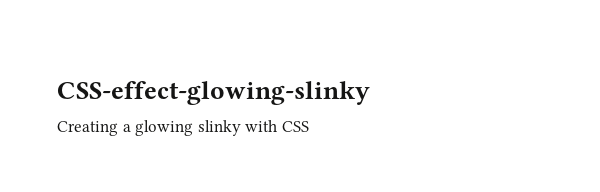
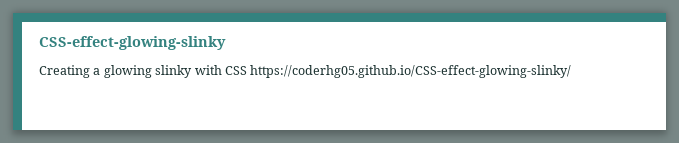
(309, 126) none -> [250,65,572,78] https://coderhg05.github.io/CSS-effect-glowing-slinky/

